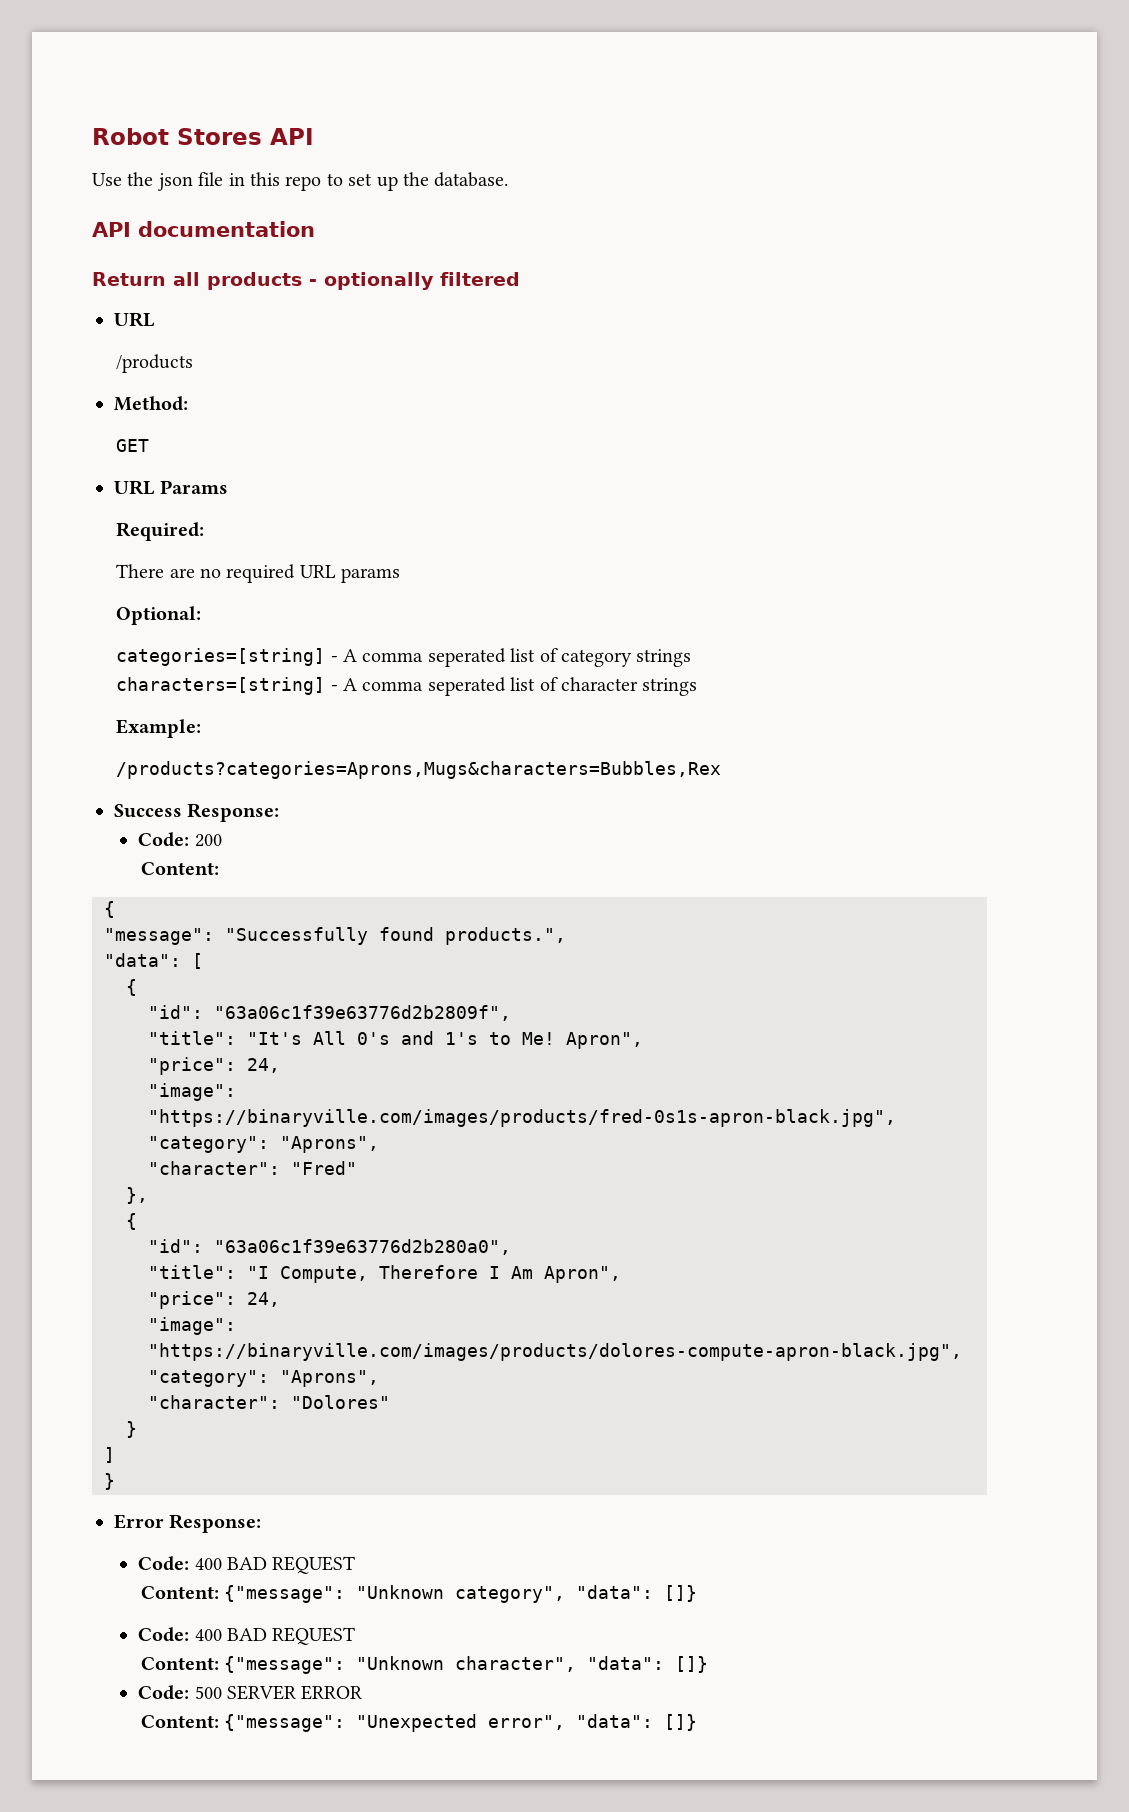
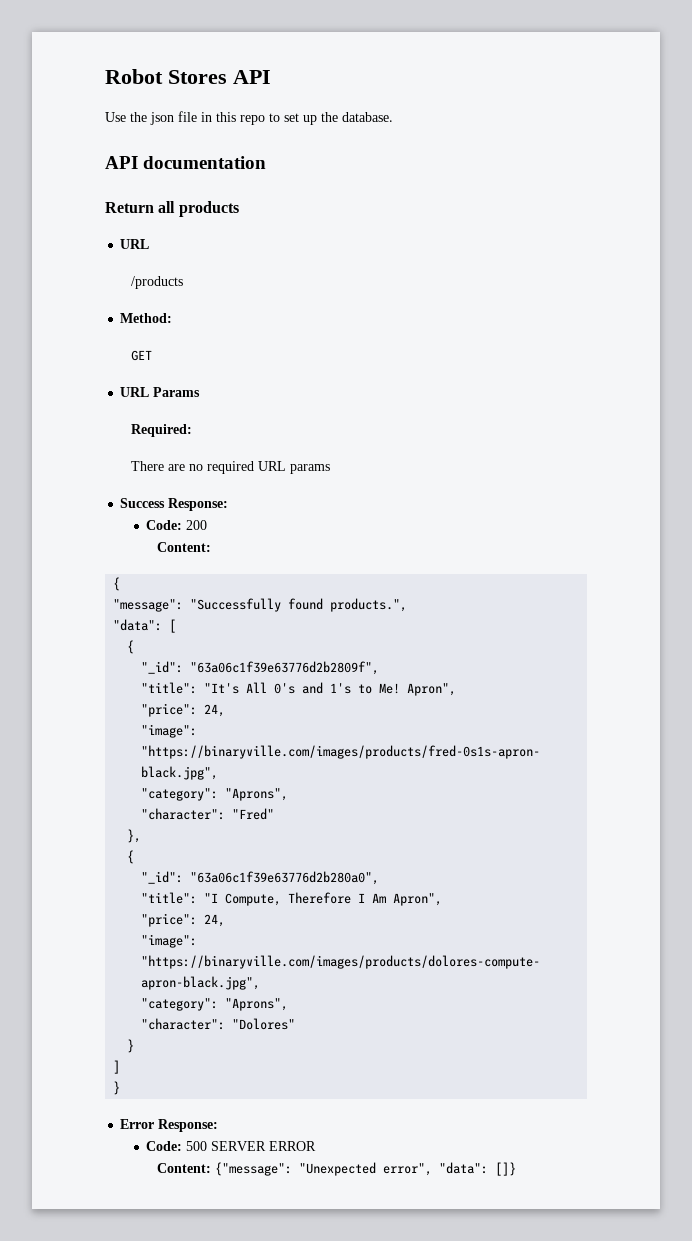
[309,272,520,290] - optionally filtered -> (239, 209) none
[116,606,202,625] [116,648,692,667] [116,677,698,696] [116,719,202,738] [116,761,722,779] // Optional: // categories=[string] - A comma seperated list of category strings // characters=[string] - A comma seperated list of character strings // Example: // /products?categories=Aprons,Mugs&characters=Bubbles,Rex -> (330, 469) none
[148,1005,203,1019] "id": -> [141,661,184,674] "_id":
[148,1239,203,1253] "id": -> [141,871,184,884] "_id":
[138,1556,356,1574] [140,1585,697,1603] [138,1627,356,1645] [140,1656,708,1674] // Code: 400 BAD REQUEST // Content: {"message": "Unknown category", "data": []} // Code: 400 BAD REQUEST // Content: {"message": "Unknown character", "data": []} -> (219, 1125) none

